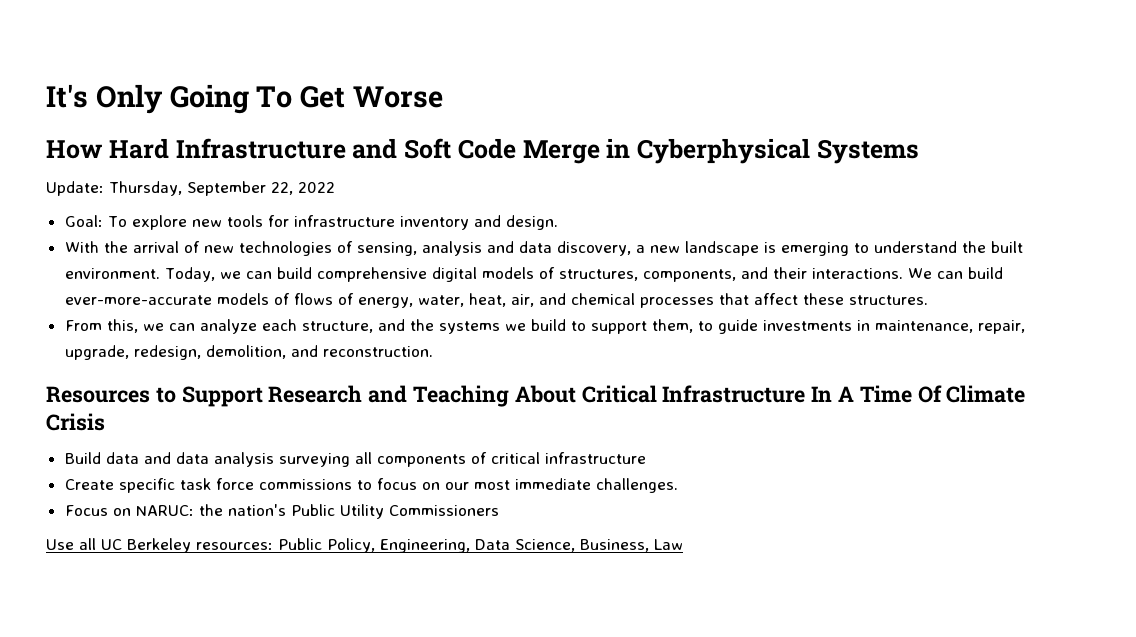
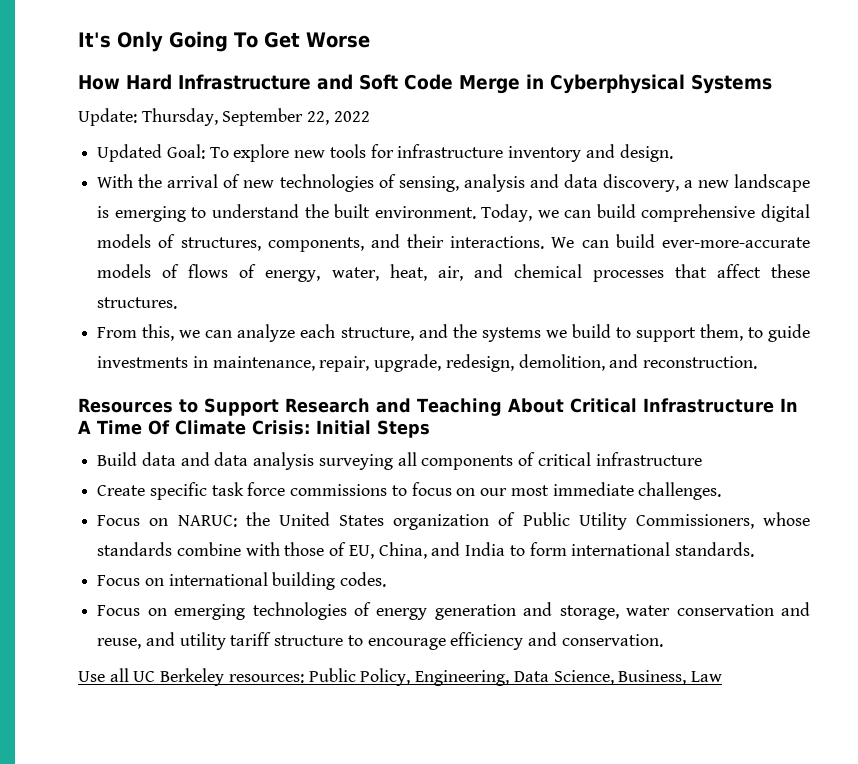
(335, 187) none -> [97,144,163,162] Updated
[46,413,105,431] Crisis -> [252,420,430,438] Crisis: Initial Steps
[227,504,499,519] nation's Public Utility Commissioners -> [278,512,810,530] [97,542,754,559] [97,572,387,590] [97,602,810,620] [97,632,663,650] United States organization of Public Utility Commissioners, whose standards combine with those of EU, China, and India to form international standards. // Focus on international building codes. // Focus on emerging technologies of energy generation and storage, water conservation and reuse, and utility tariff structure to encourage efficiency and conservation.

